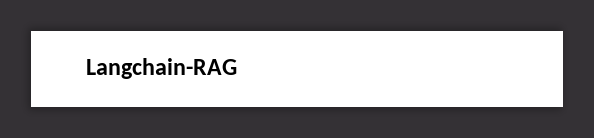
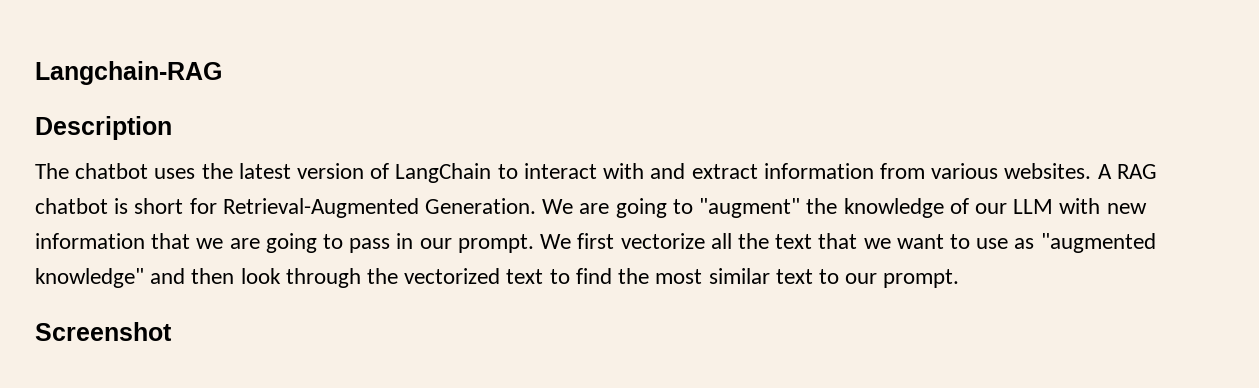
(237, 68) none -> [35,116,172,140] [35,163,1157,183] [35,198,1147,218] [35,233,1156,253] [35,268,960,288] [35,322,172,341] // Description // The chatbot uses the latest version of LangChain to interact with and extract information from various websites. A RAG chatbot is short for Retrieval-Augmented Generation. We are going to "augment" the knowledge of our LLM with new information that we are going to pass in our prompt. We first vectorize all the text that we want to use as "augmented knowledge" and then look through the vectorized text to find the most similar text to our prompt. // Screenshot

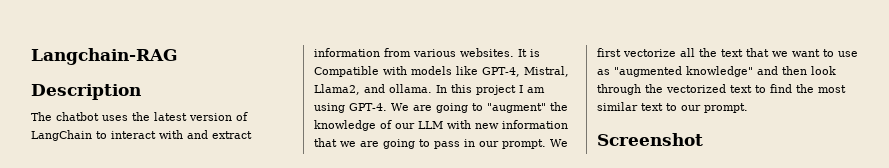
[1097,164,1157,179] [35,198,537,218] A RAG chatbot is short for Retrieval-Augmented Generation. -> [518,49,540,57] [314,66,569,77] [314,84,545,95] [314,103,387,113] It is Compatible with models like GPT-4, Mistral, Llama2, and ollama. In this project I am using GPT-4.

